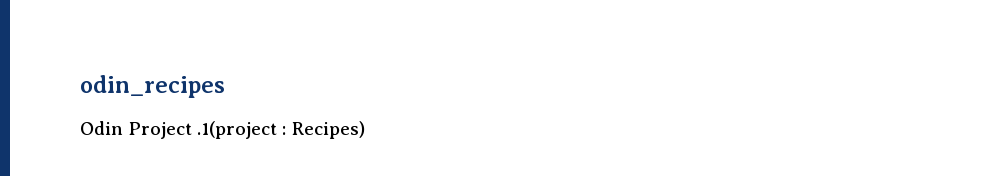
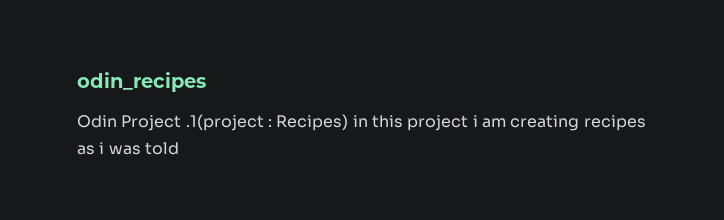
(365, 130) none -> [352,115,646,131] [77,142,179,155] in this project i am creating recipes as i was told

